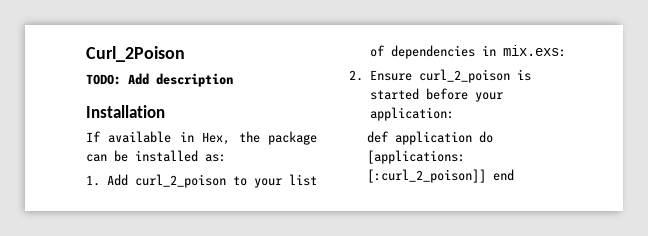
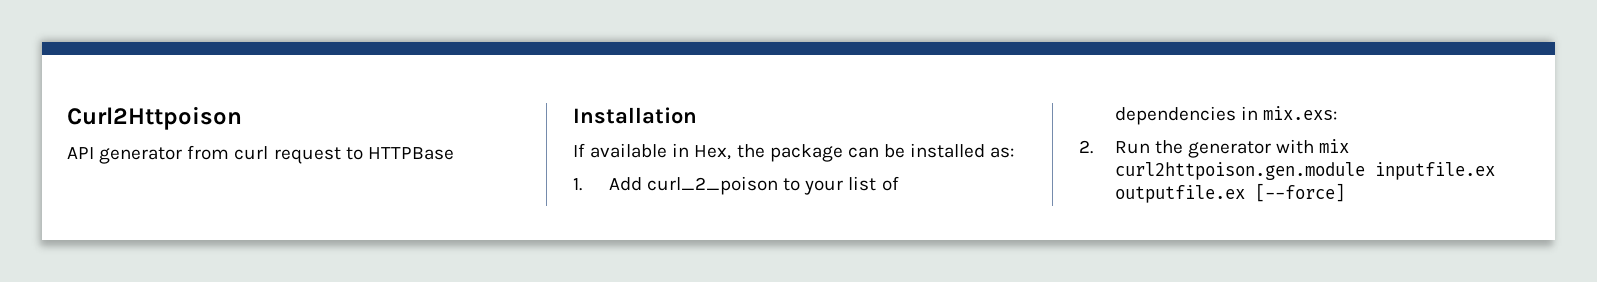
[86,46,185,62] [86,73,233,87] Curl_2Poison // TODO: Add description -> [67,106,242,130] [67,145,454,164] Curl2Httpoison // API generator from curl request to HTTPBase
[369,69,531,83] [369,88,503,102] [369,107,454,121] [366,131,493,145] [366,150,465,164] [366,169,514,183] Ensure curl_2_poison is started before your application: // def application do [applications: [:curl_2_poison]] end -> [1114,139,1350,158] [1114,162,1495,180] [1114,183,1345,203] Run the generator with mix curl2httpoison.gen.module inputfile.ex outputfile.ex [--force]

